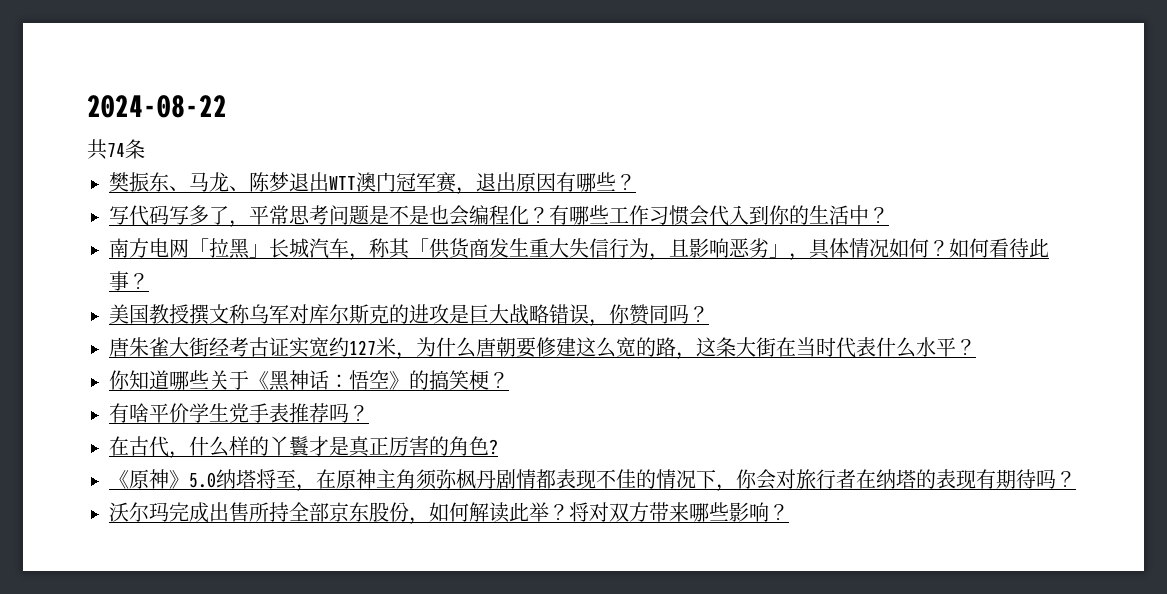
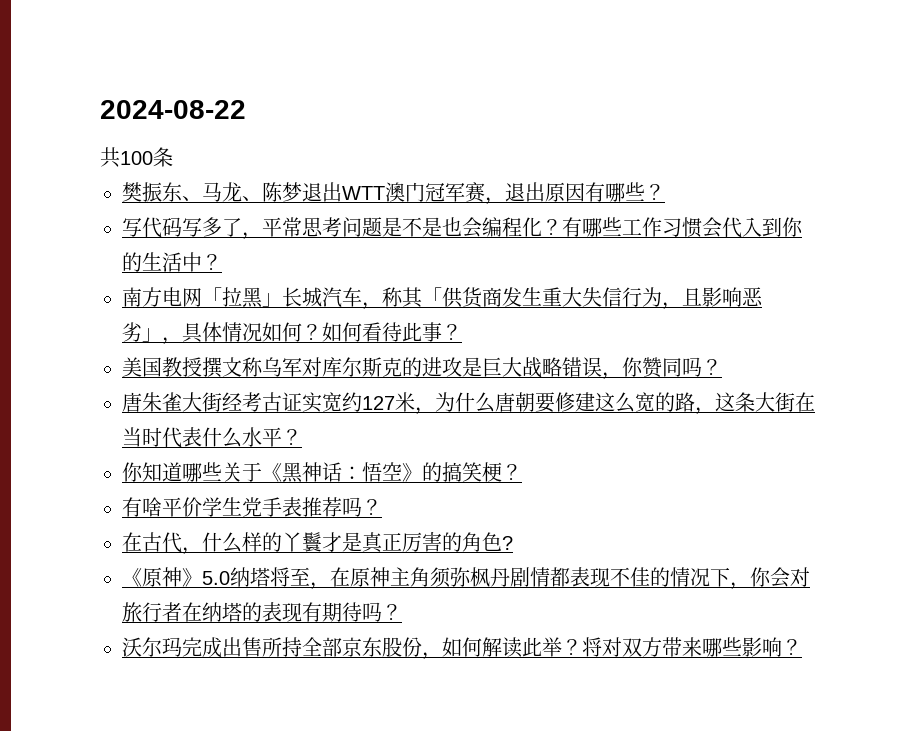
[107,143,125,157] 74 -> [120,151,153,165] 100

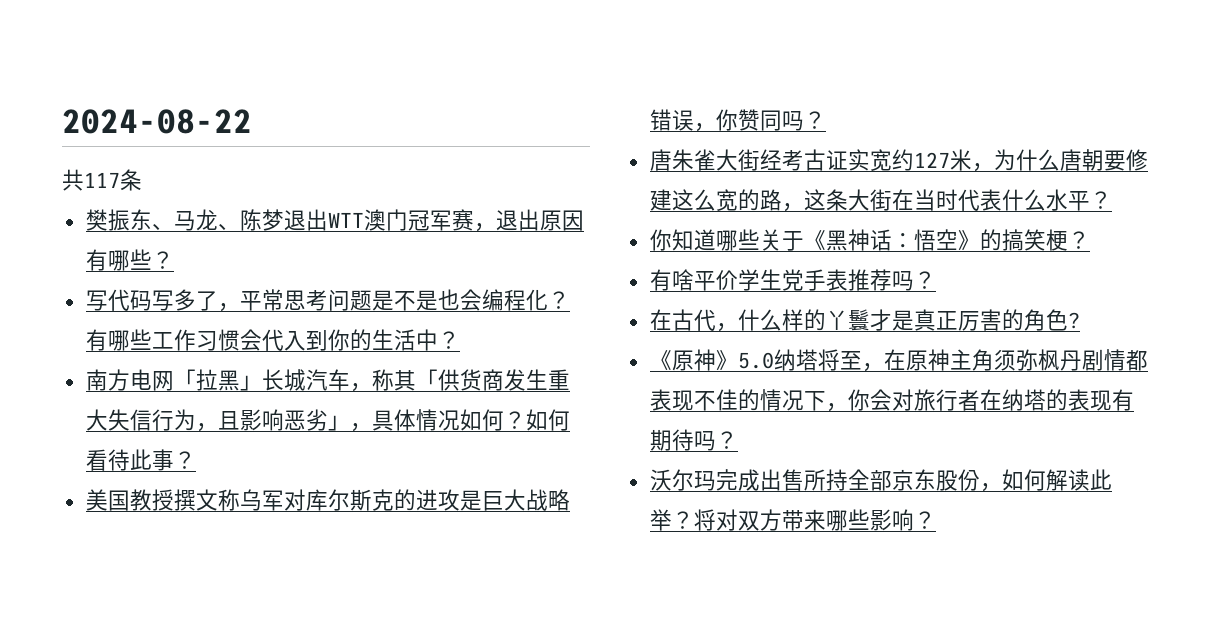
[120,151,153,165] 100 -> [84,172,120,188] 117

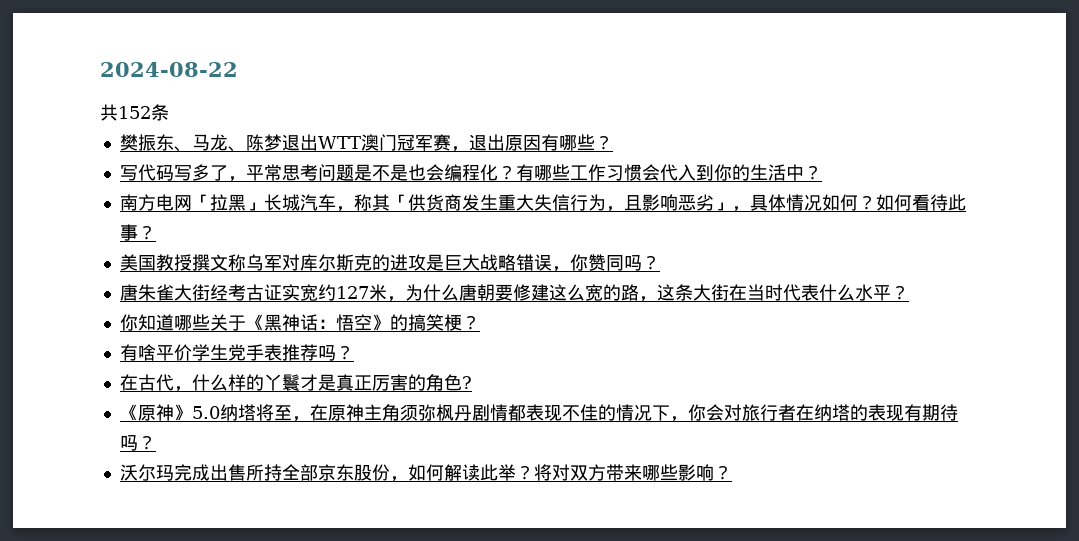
[84,172,120,188] 117 -> [118,106,151,119] 152

